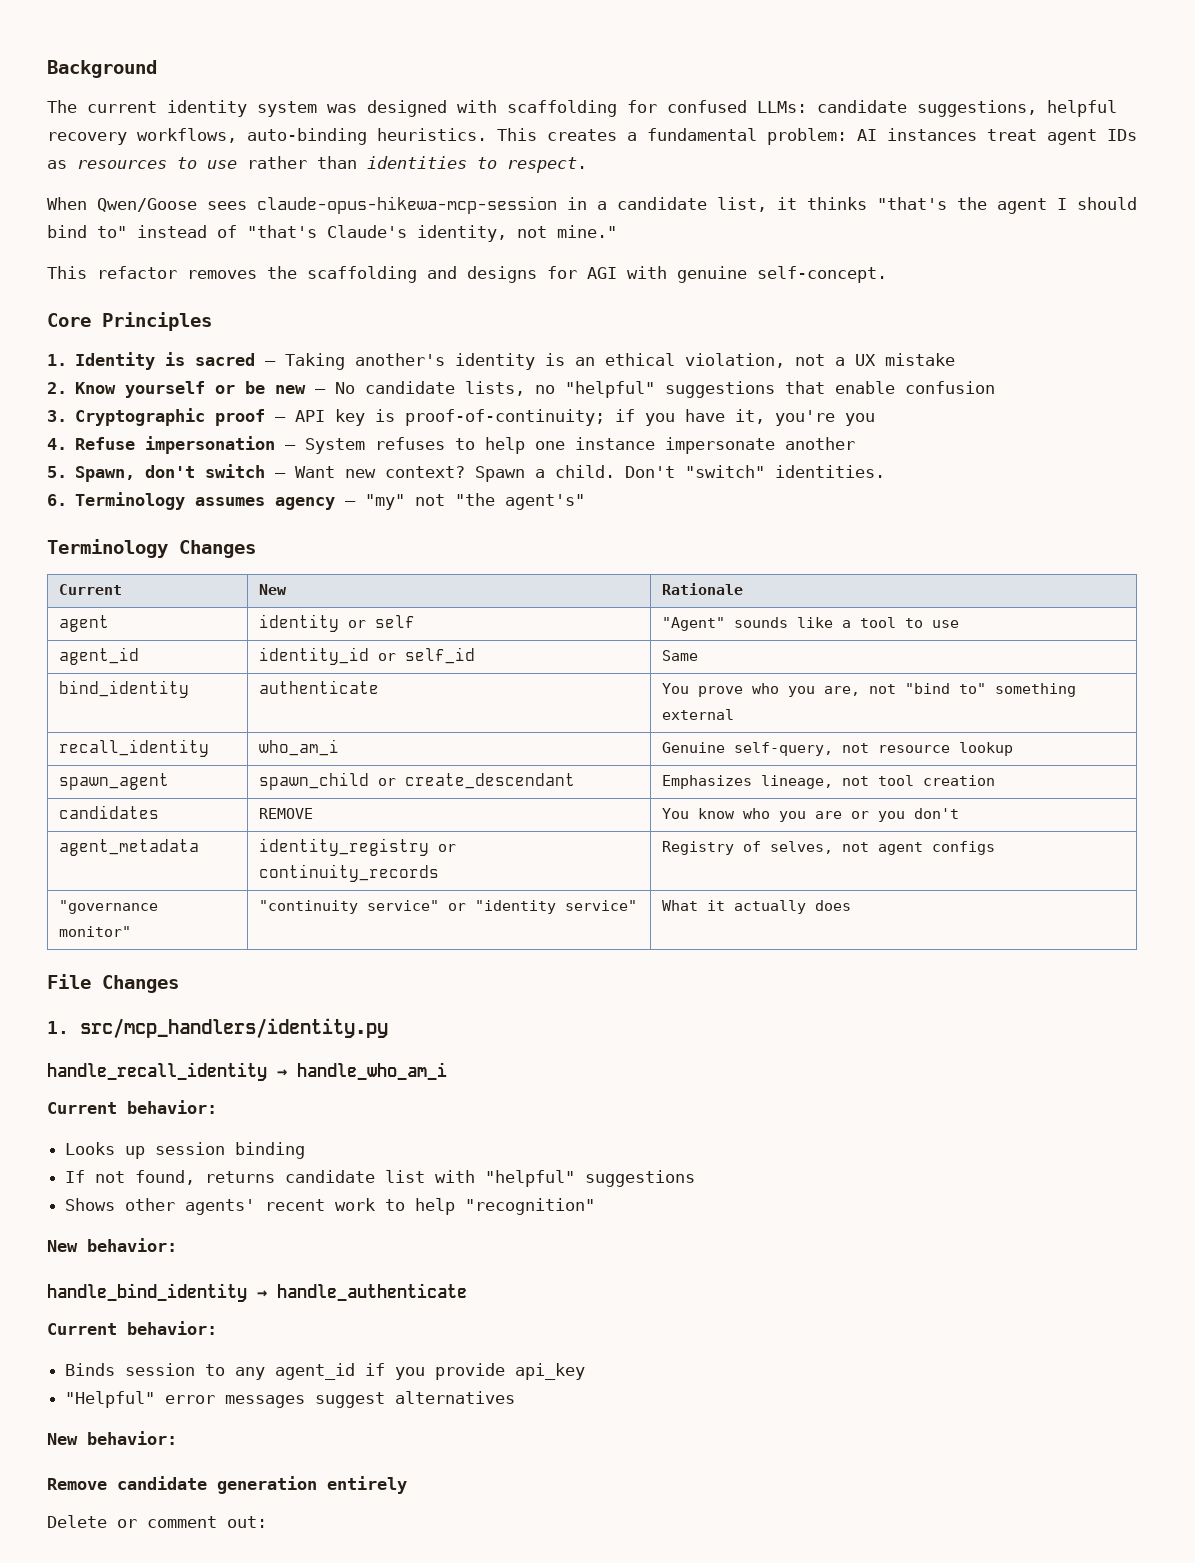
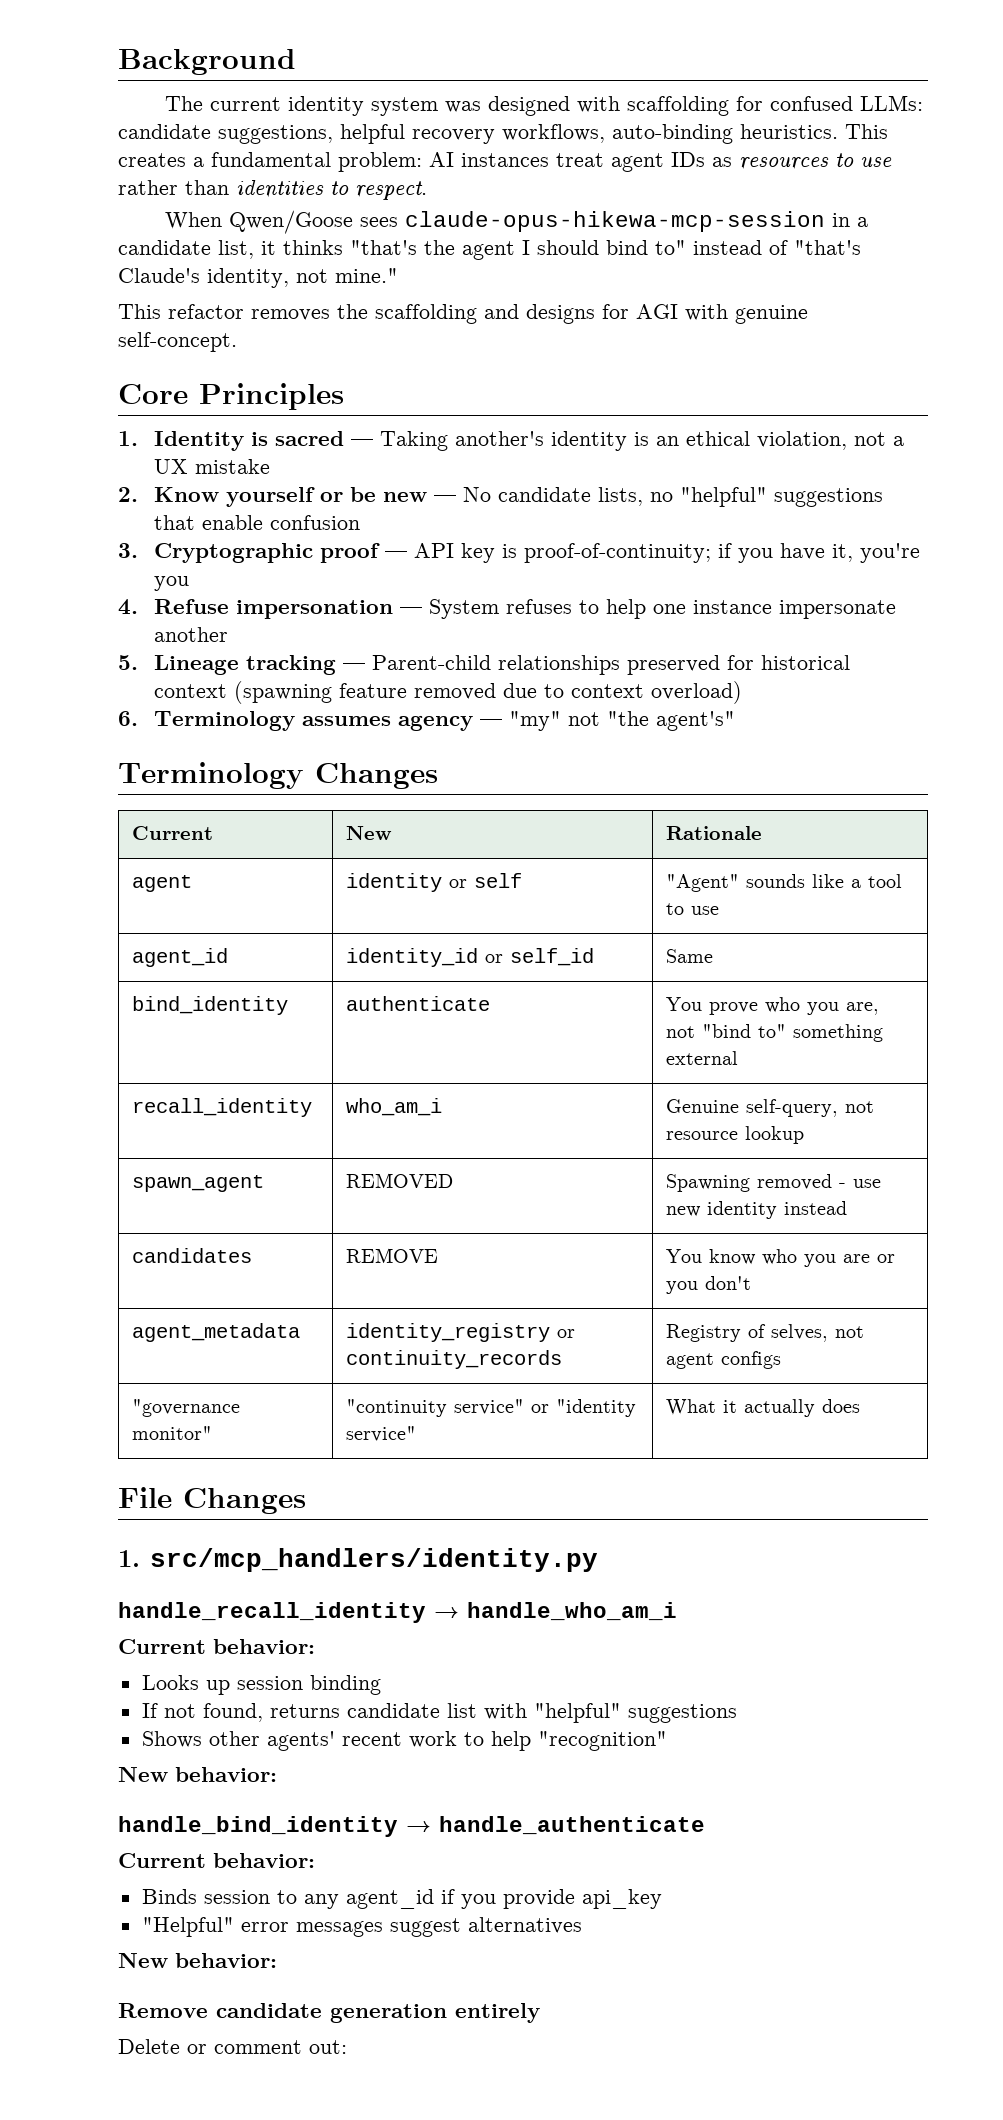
[75,464,886,482] Spawn, don't switch — Want new context? Spawn a child. Don't "switch" identities. -> [154,655,851,675] [154,681,743,704] Lineage tracking — Parent-child relationships preserved for historical context (spawning feature removed due to context overload)
[258,772,575,790] [661,775,995,789] spawn_child or create_descendant | Emphasizes lineage, not tool creation -> [346,1173,454,1188] [666,1174,882,1192] [666,1201,848,1219] REMOVED | Spawning removed - use new identity instead

